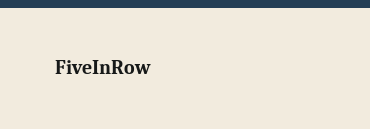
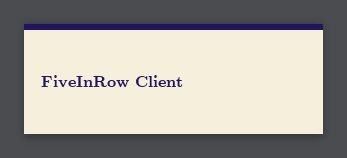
(151, 67) none -> [135,75,183,87] Client

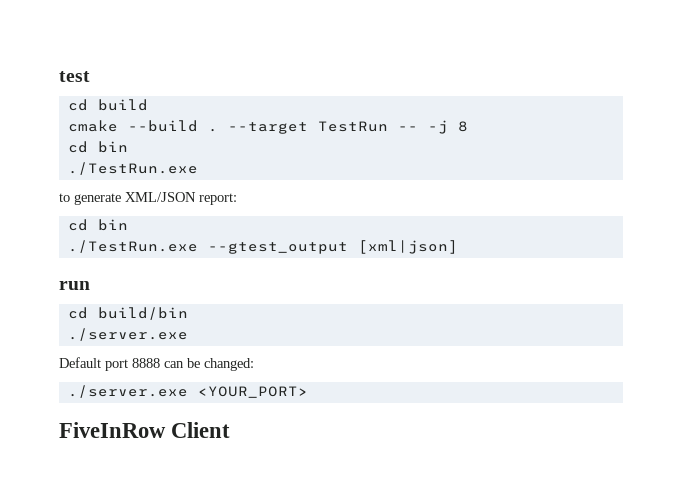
(41, 81) none -> [59,71,90,82] [67,99,148,111] [67,120,468,134] [67,141,128,153] [67,162,198,175] [59,192,237,205] [67,219,128,231] [67,240,458,254] [59,281,90,290] [67,307,188,320] [67,328,188,341] [59,357,254,371] [67,385,308,398] test // cd build // cmake --build . --target TestRun -- -j 8 // cd bin // ./TestRun.exe // to generate XML/JSON report: // cd bin // ./TestRun.exe --gtest_output [xml|json] // run // cd build/bin // ./server.exe // Default port 8888 can be changed: // ./server.exe <YOUR_PORT> //

